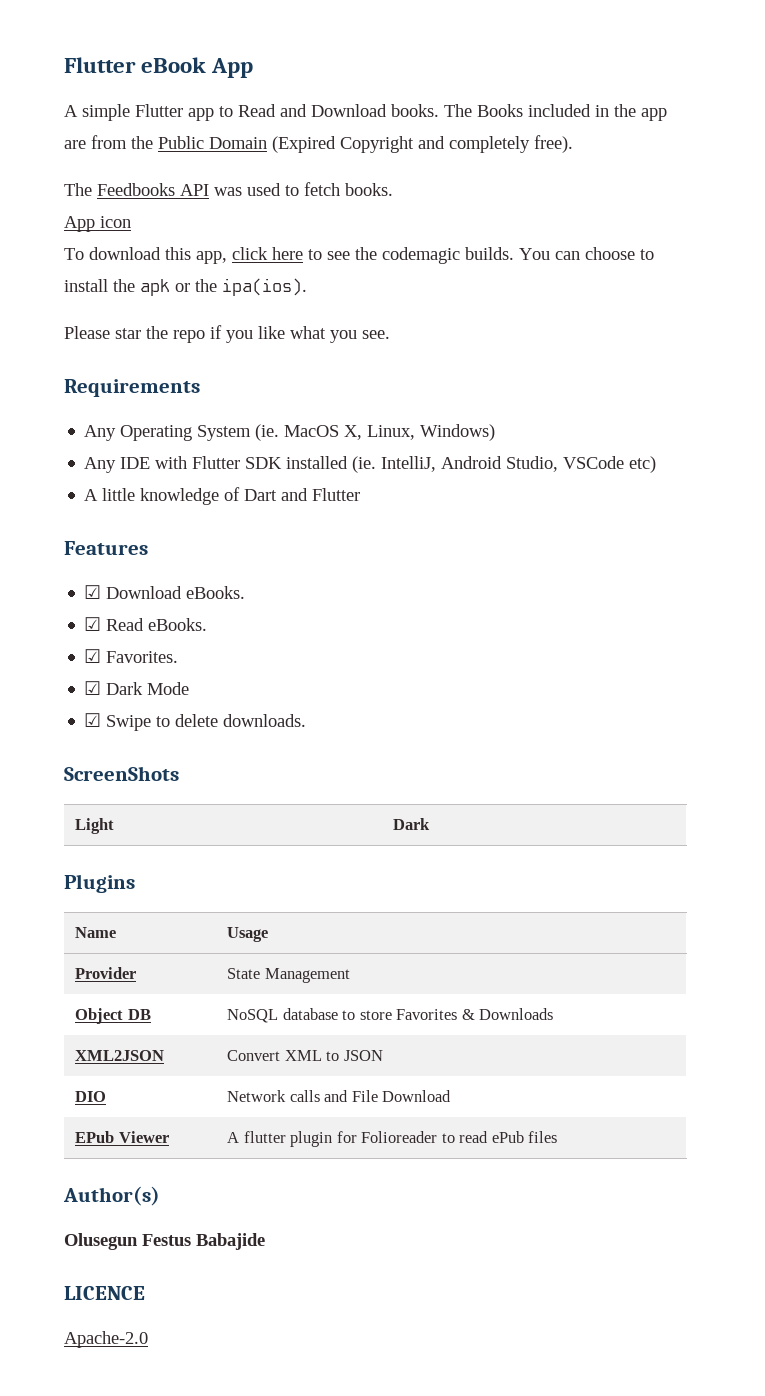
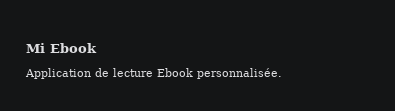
[64,57,254,78] [64,104,667,121] [64,135,573,153] [64,182,393,196] [64,216,131,232] [64,247,654,264] [64,278,307,296] [64,325,390,343] [64,379,200,397] [84,424,496,441] [84,456,657,473] [84,487,361,505] [64,541,148,555] [84,585,246,599] [84,617,208,631] [84,649,179,663] [84,681,190,695] [84,713,307,731] [64,766,179,781] [75,818,115,834] [393,818,431,830] [64,874,135,893] [75,927,117,938] [227,927,269,942] [75,967,137,979] [227,968,350,983] [75,1008,151,1024] [227,1008,554,1023] [75,1050,165,1061] [227,1050,383,1061] [75,1091,107,1102] [227,1090,452,1102] [75,1131,169,1143] [227,1131,558,1147] [63,1186,160,1206] [64,1233,265,1250] [64,1286,145,1300] [64,1331,148,1348] Flutter eBook App // A simple Flutter app to Read and Download books. The Books included in the app are from the Public Domain (Expired Copyright and completely free). // The Feedbooks API was used to fetch books. // App icon // To download this app, click here to see the codemagic builds. You can choose to install the apk or the ipa(ios). // Please star the repo if you like what you see. // Requirements // Any Operating System (ie. MacOS X, Linux, Windows) // Any IDE with Flutter SDK installed (ie. IntelliJ, Android Studio, VSCode etc) // A little knowledge of Dart and Flutter // Features // ☑ Download eBooks. // ☑ Read eBooks. // ☑ Favorites. // ☑ Dark Mode // ☑ Swipe to delete downloads. // ScreenShots // Light | Dark // Plugins // Name | Usage // Provider | State Management // Object DB | NoSQL database to store Favorites & Downloads // XML2JSON | Convert XML to JSON // DIO | Network calls and File Download // EPub Viewer | A flutter plugin for Folioreader to read ePub files // Author(s) // Olusegun Festus Babajide // LICENCE // Apache-2.0 -> [26,43,97,53] [25,68,282,79] Mi Ebook // Application de lecture Ebook personnalisée.

